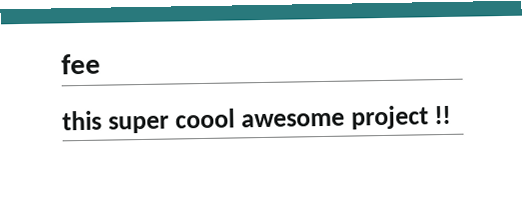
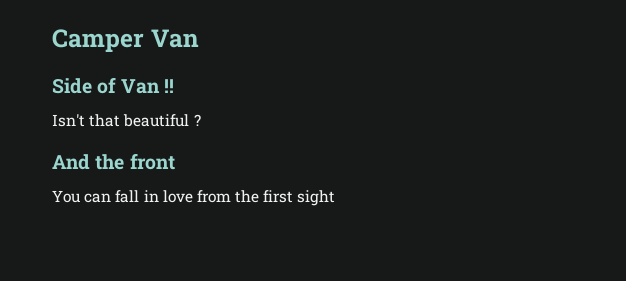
[61,53,101,75] [62,105,452,134] fee // this super coool awesome project !! -> [52,29,199,52] [52,77,174,94] [52,114,201,127] [52,153,175,170] [52,190,336,206] Camper Van // Side of Van !! // Isn't that beautiful ? // And the front // You can fall in love from the first sight

